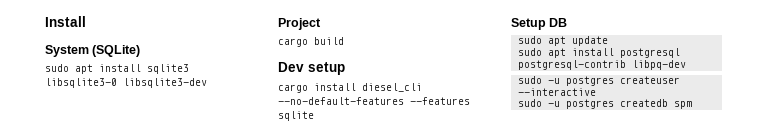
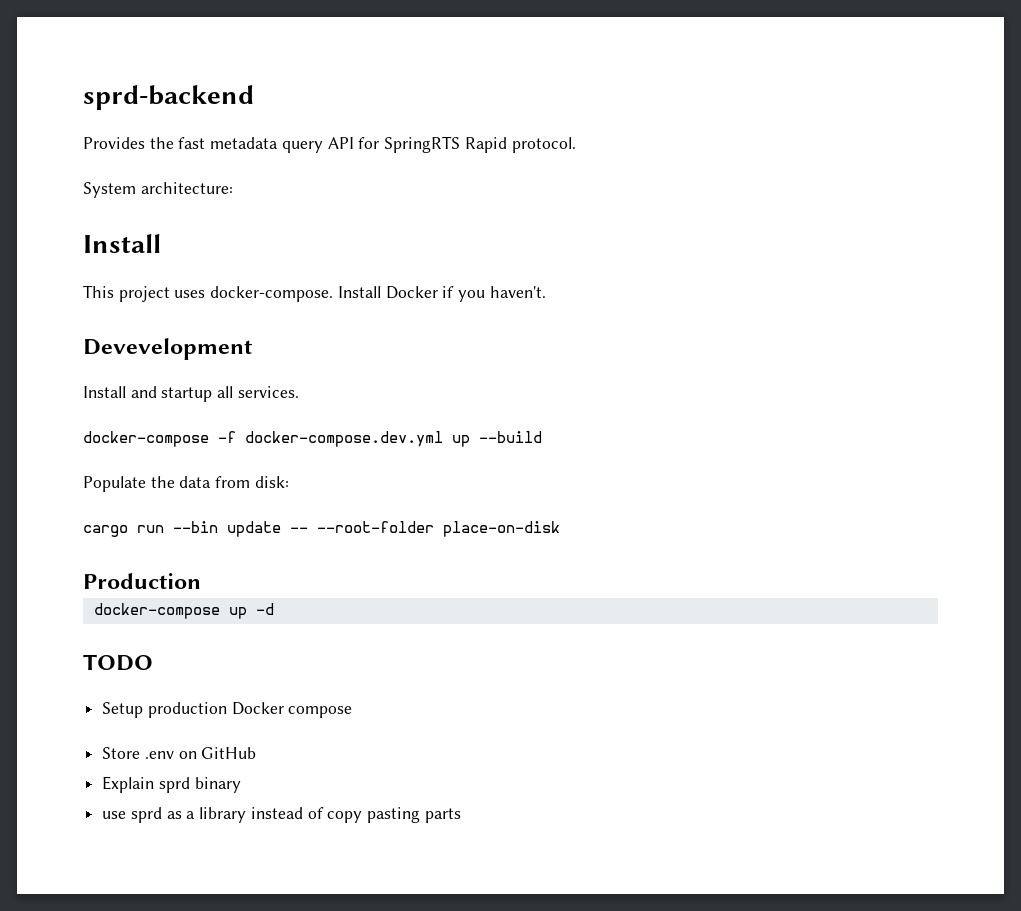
[45,16,86,27] [45,45,141,57] [45,64,189,74] [45,78,207,88] [278,18,321,30] [278,37,344,47] [278,62,345,75] [278,83,422,93] [278,97,470,105] [278,111,314,121] [511,18,568,30] [517,36,608,46] [517,48,680,58] [517,60,686,70] [517,76,680,86] [517,88,596,96] [517,99,692,109] Install // System (SQLite) // sudo apt install sqlite3 libsqlite3-0 libsqlite3-dev // Project // cargo build // Dev setup // cargo install diesel_cli --no-default-features --features sqlite // Setup DB // sudo apt update // sudo apt install postgresql postgresql-contrib libpq-dev // sudo -u postgres createuser --interactive // sudo -u postgres createdb spm -> [83,85,254,110] [83,136,576,153] [83,182,233,198] [83,234,161,253] [83,285,546,302] [83,338,252,360] [83,386,299,402] [83,431,542,447] [83,476,289,492] [83,521,560,537] [83,573,201,589] [93,603,274,619] [83,654,153,671] [102,702,353,718] [102,747,257,759] [102,776,241,793] [102,807,461,823] sprd-backend // Provides the fast metadata query API for SpringRTS Rapid protocol. // System architecture: // Install // This project uses docker-compose. Install Docker if you haven't. // Devevelopment // Install and startup all services. // docker-compose -f docker-compose.dev.yml up --build // Populate the data from disk: // cargo run --bin update -- --root-folder place-on-disk // Production // docker-compose up -d // TODO // Setup production Docker compose // Store .env on GitHub // Explain sprd binary // use sprd as a library instead of copy pasting parts

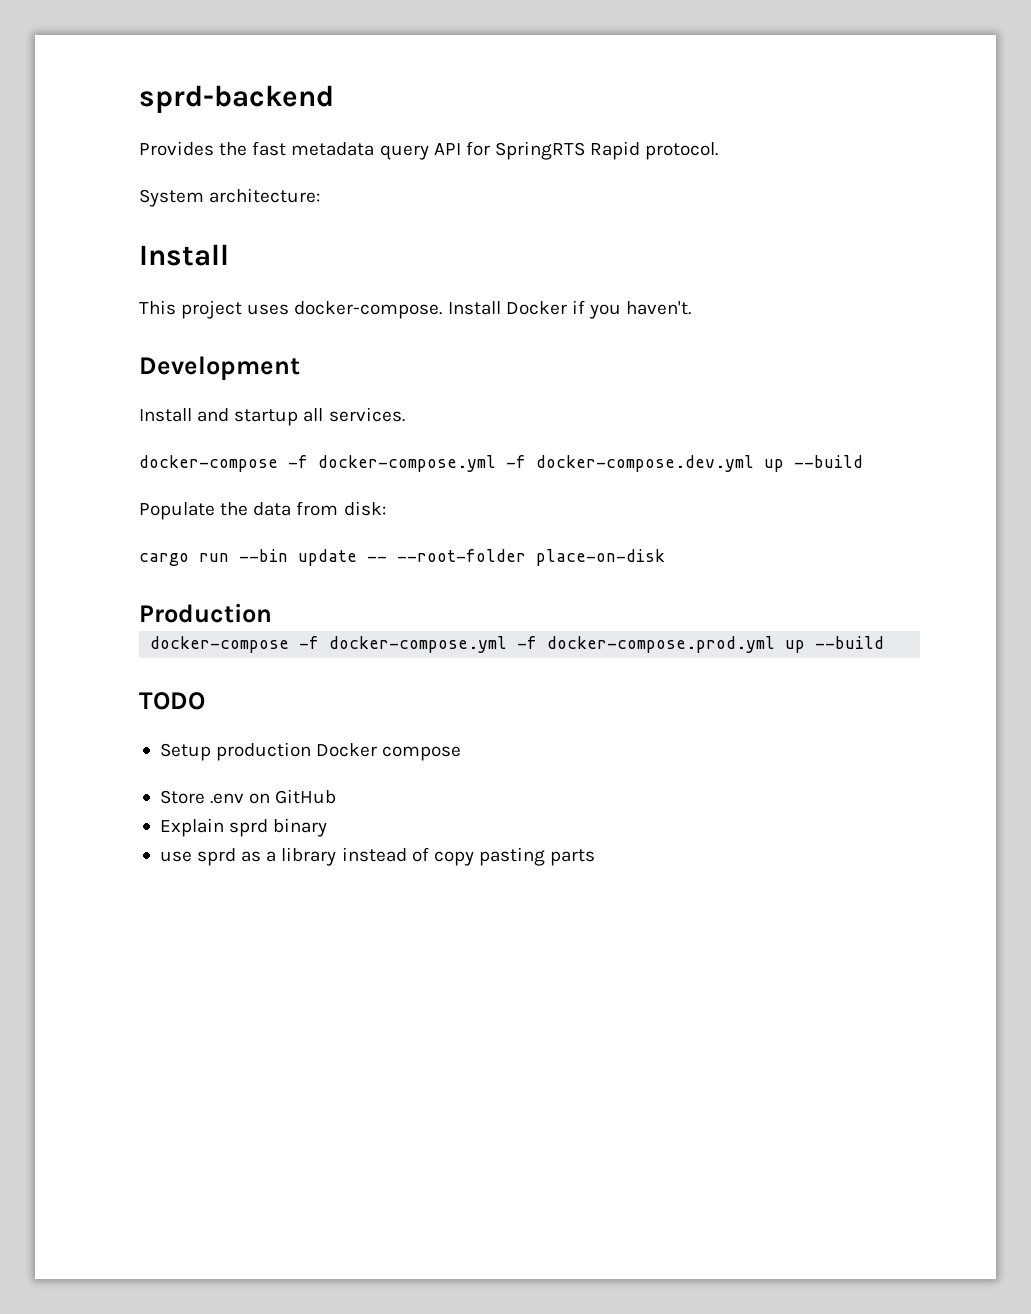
[83,338,252,360] Devevelopment -> [139,356,300,381] Development
(236, 437) none -> [318,455,526,472] docker-compose.yml -f
[228,603,274,619] up -d -> [299,636,885,653] -f docker-compose.yml -f docker-compose.prod.yml up --build

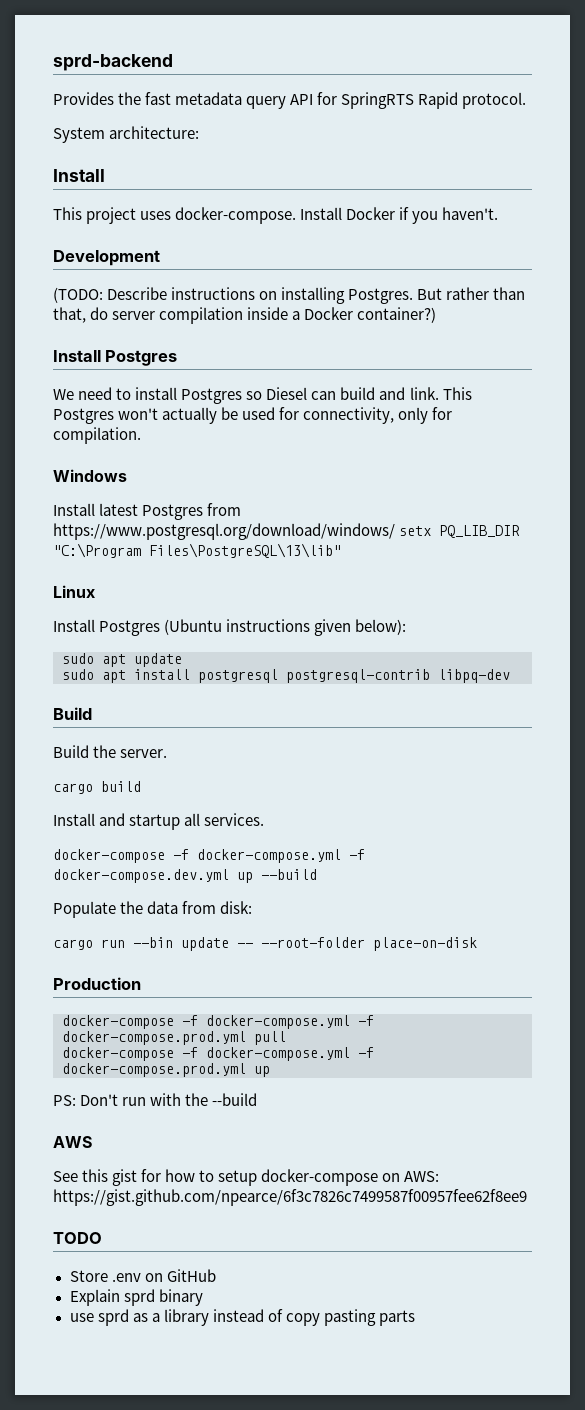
(300, 368) none -> [53,287,526,304] [53,307,437,324] [53,350,178,366] [53,387,472,404] [53,407,453,424] [53,427,141,444] [53,469,127,482] [53,503,242,520] [53,523,521,540] [53,543,341,558] [53,585,95,598] [53,619,407,636] [62,653,182,667] [62,669,510,683] [53,707,92,720] [53,745,168,758] [53,781,141,794] // (TODO: Describe instructions on installing Postgres. But rather than that, do server compilation inside a Docker container?) // Install Postgres // We need to install Postgres so Diesel can build and link. This Postgres won't actually be used for connectivity, only for compilation. // Windows // Install latest Postgres from https://www.postgresql.org/download/windows/ setx PQ_LIB_DIR "C:\Program Files\PostgreSQL\13\lib" // Linux // Install Postgres (Ubuntu instructions given below): // sudo apt update // sudo apt install postgresql postgresql-contrib libpq-dev // Build // Build the server. // cargo build
(272, 613) none -> [62,1015,374,1029] [62,1031,286,1045] // docker-compose -f docker-compose.yml -f docker-compose.prod.yml pull
[815,636,885,649] [139,692,205,710] [159,742,462,761] --build // TODO // Setup production Docker compose -> [53,1093,258,1106] [53,1136,92,1148] [53,1169,440,1186] [53,1189,527,1206] [53,1232,102,1244] // PS: Don't run with the --build // AWS // See this gist for how to setup docker-compose on AWS: https://gist.github.com/npearce/6f3c7826c7499587f00957fee62f8ee9 // TODO

